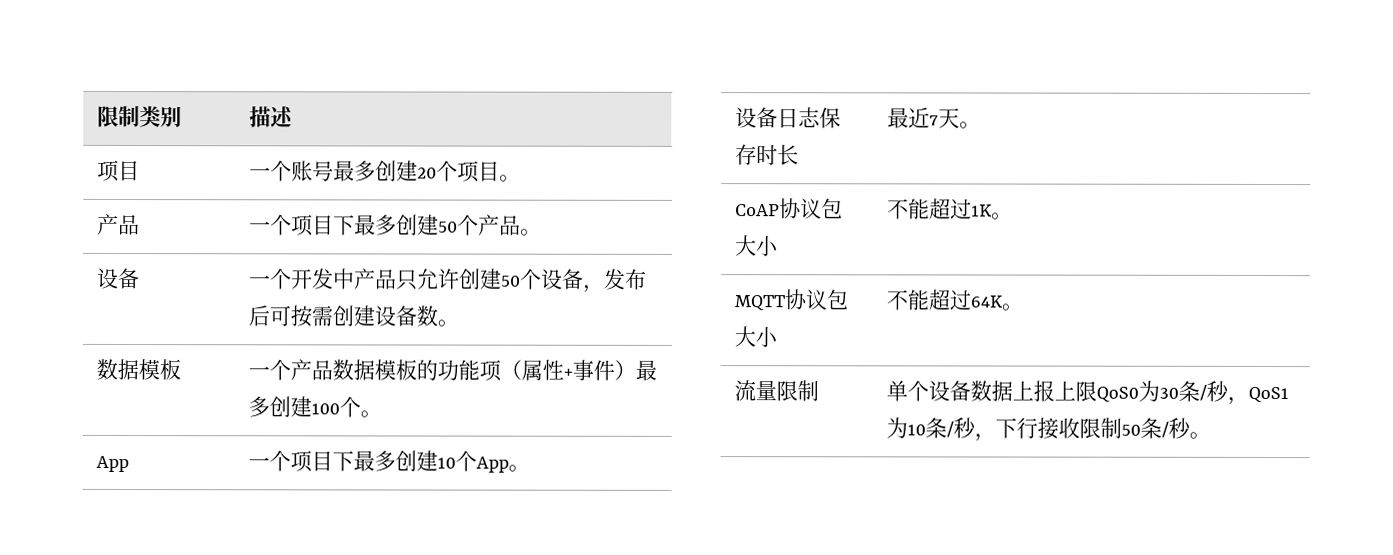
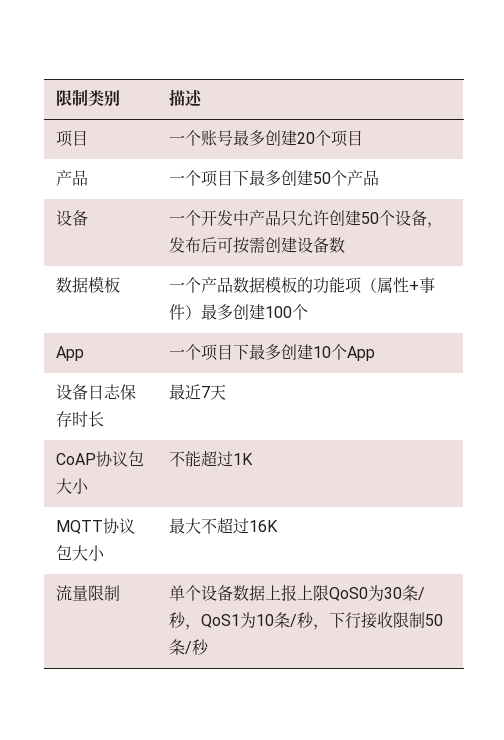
[498,174,521,182] 。 -> (364, 138) none
[519,228,542,236] 。 -> (380, 178) none
[436,319,459,327] 。 -> (346, 245) none
[359,410,382,418] 。 -> (309, 312) none
[507,464,530,472] 。 -> (376, 353) none
[958,121,981,129] 。 -> (227, 392) none
[990,212,1013,220] 。 -> (254, 459) none
[885,289,1023,311] 不能超过64K。 -> [169,517,279,534] 最大不超过16K
[1188,431,1211,439] 。 -> (210, 647) none

